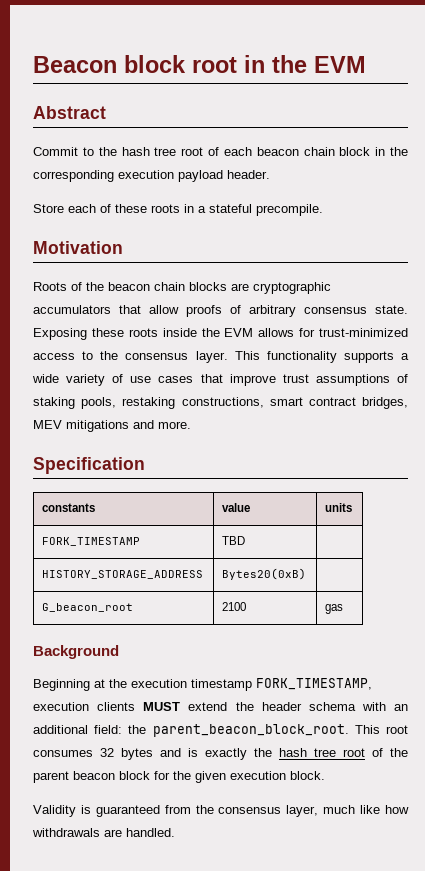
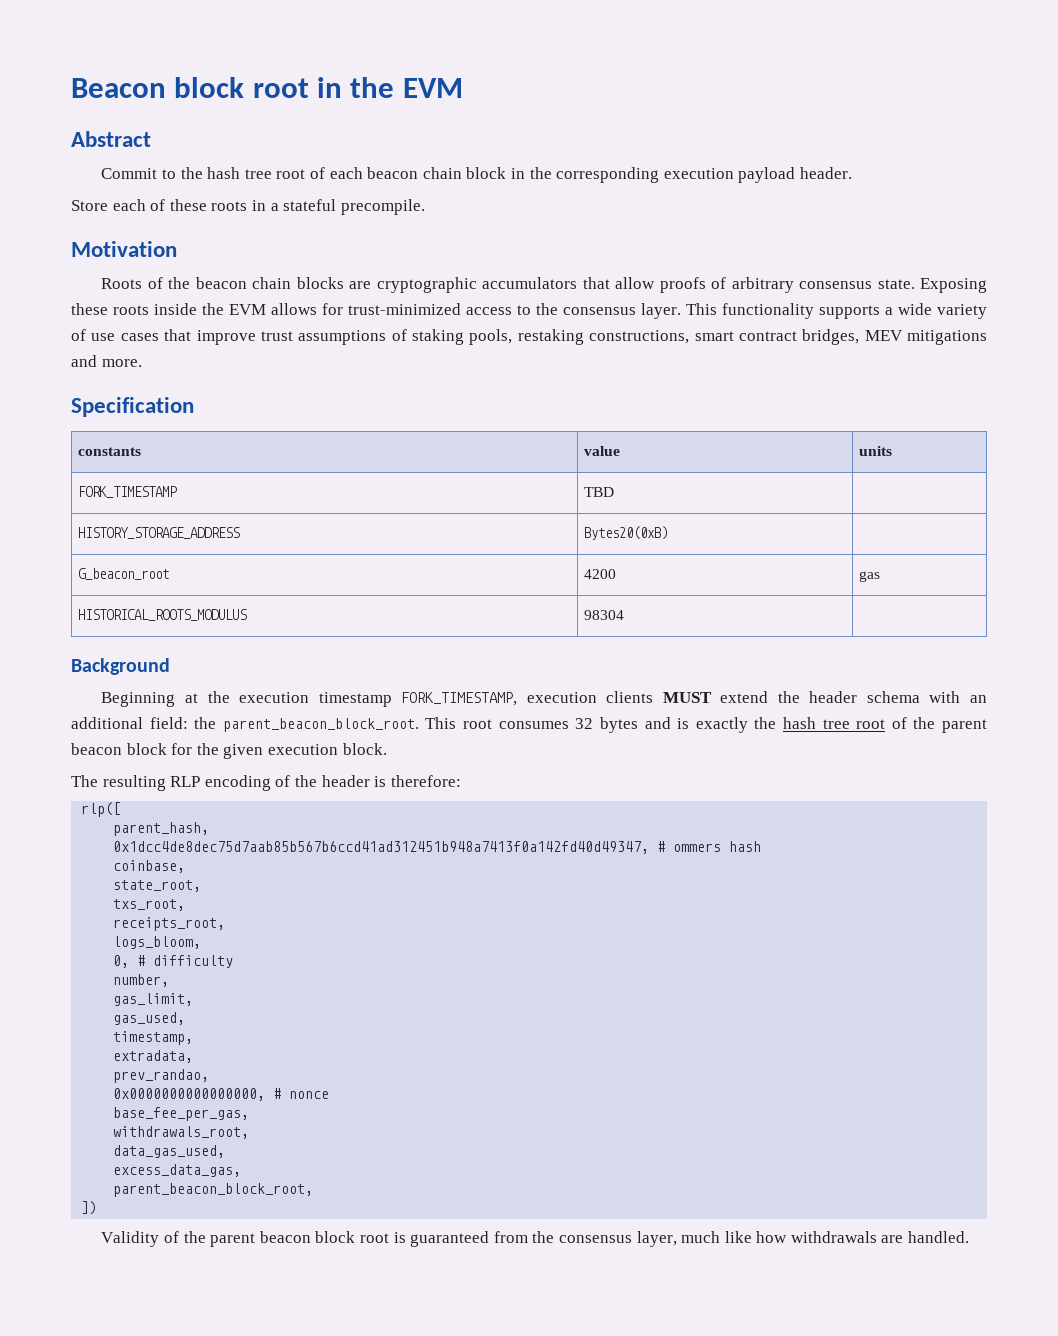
[222,602,247,611] 2100 -> [584,569,617,579] 4200
(344, 609) none -> [78,609,248,621] [584,610,625,620] // HISTORICAL_ROOTS_MODULUS | 98304 |
[33,805,76,817] Validity -> [71,775,461,791] [81,802,122,817] [113,822,210,836] [113,841,762,854] [113,860,186,873] [113,880,202,892] [113,899,186,911] [113,917,226,931] [113,936,202,949] [113,955,234,968] [113,974,170,987] [113,993,194,1006] [113,1012,186,1025] [113,1031,194,1045] [113,1050,194,1063] [113,1069,210,1083] [113,1088,330,1101] [113,1107,250,1121] [113,1126,250,1139] [113,1145,226,1158] [113,1164,242,1177] [113,1183,314,1197] [81,1201,98,1215] [101,1231,389,1247] The resulting RLP encoding of the header is therefore: // rlp([ // parent_hash, // 0x1dcc4de8dec75d7aab85b567b6ccd41ad312451b948a7413f0a142fd40d49347, # ommers hash // coinbase, // state_root, // txs_root, // receipts_root, // logs_bloom, // 0, # difficulty // number, // gas_limit, // gas_used, // timestamp, // extradata, // prev_randao, // 0x0000000000000000, # nonce // base_fee_per_gas, // withdrawals_root, // data_gas_used, // excess_data_gas, // parent_beacon_block_root, // ]) // Validity of the parent beacon block root

